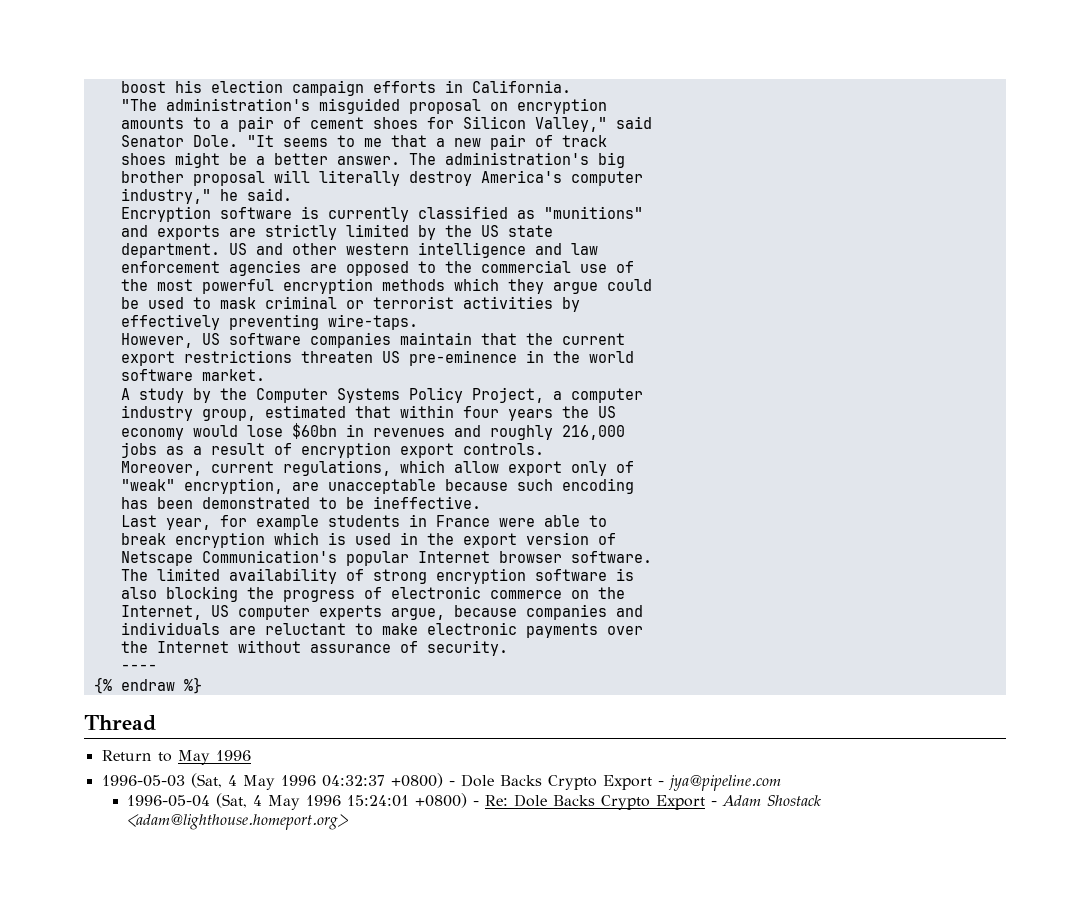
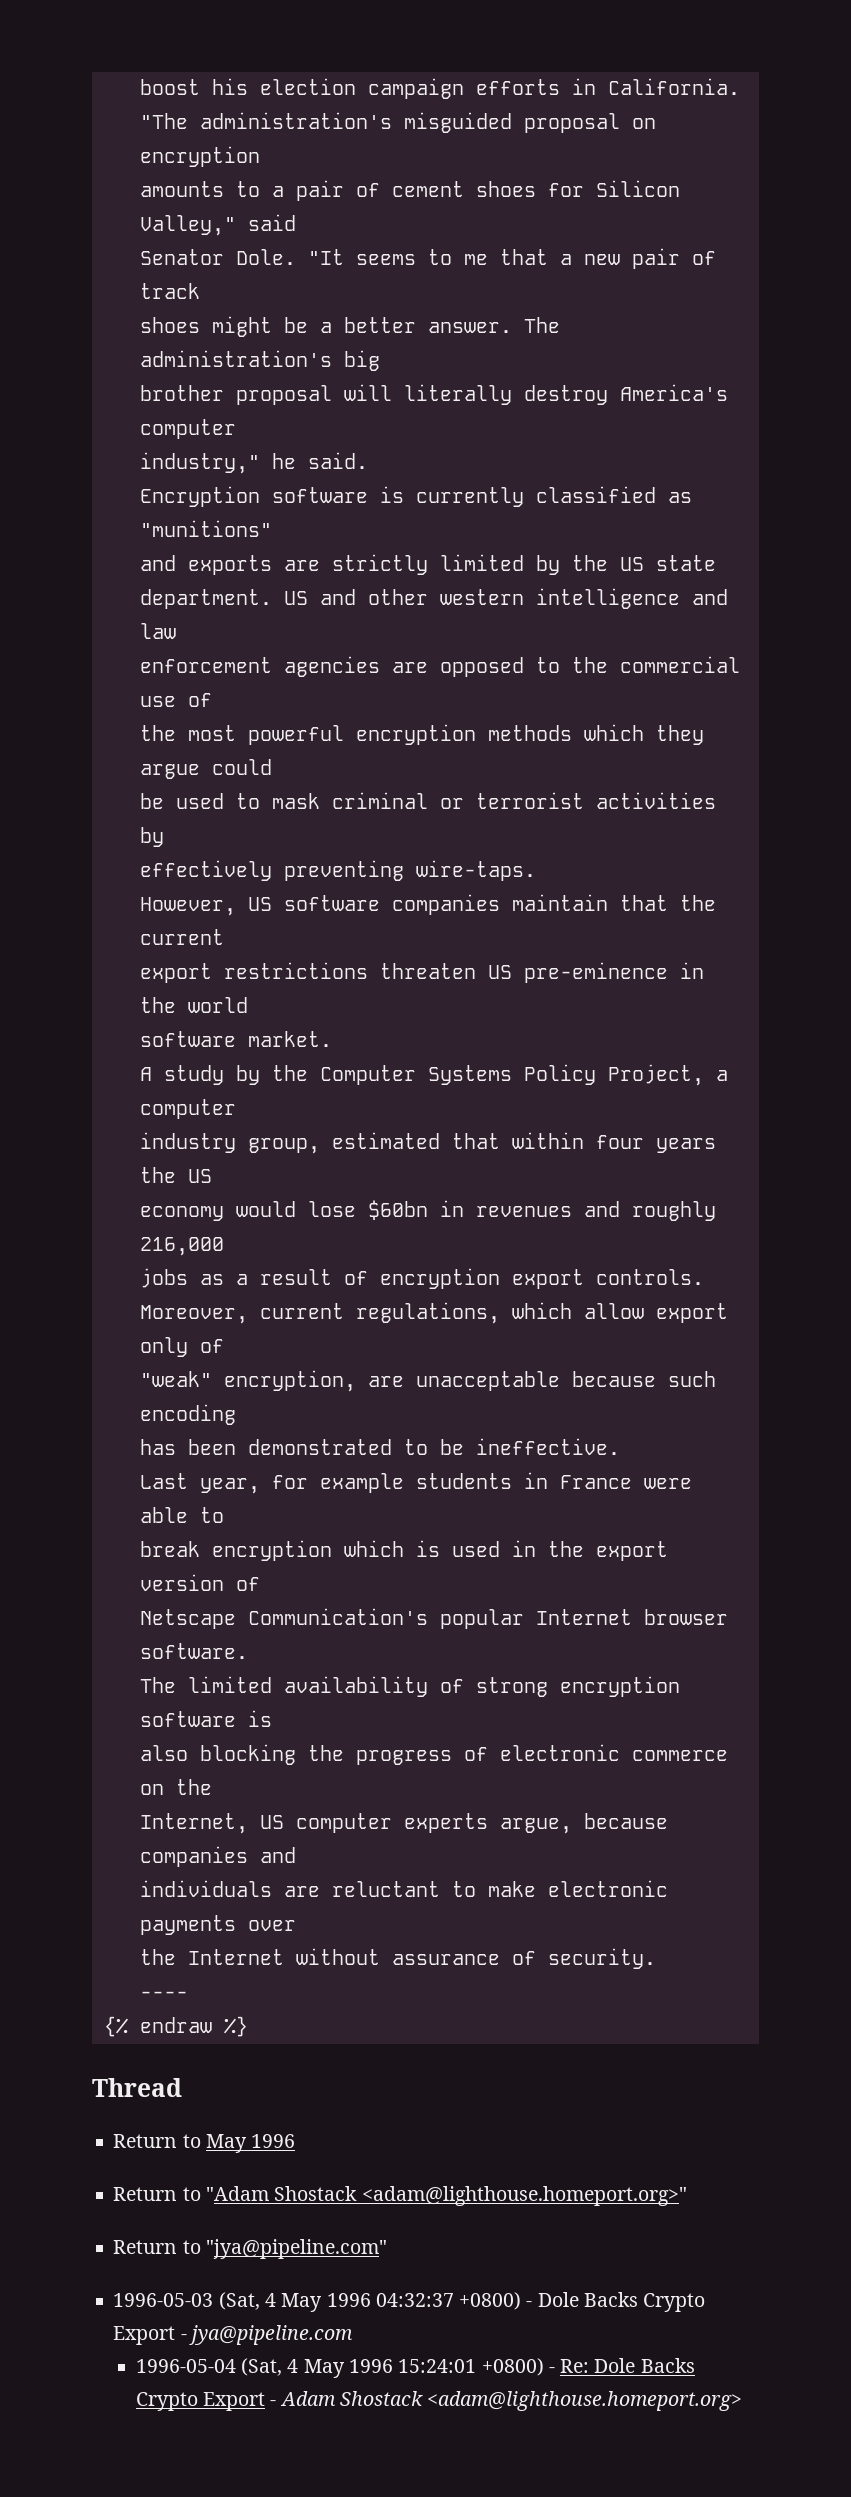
(251, 755) none -> [113,2186,687,2206] [113,2239,387,2259] // Return to "Adam Shostack <adam@lighthouse.homeport.org>" // Return to "jya@pipeline.com"

